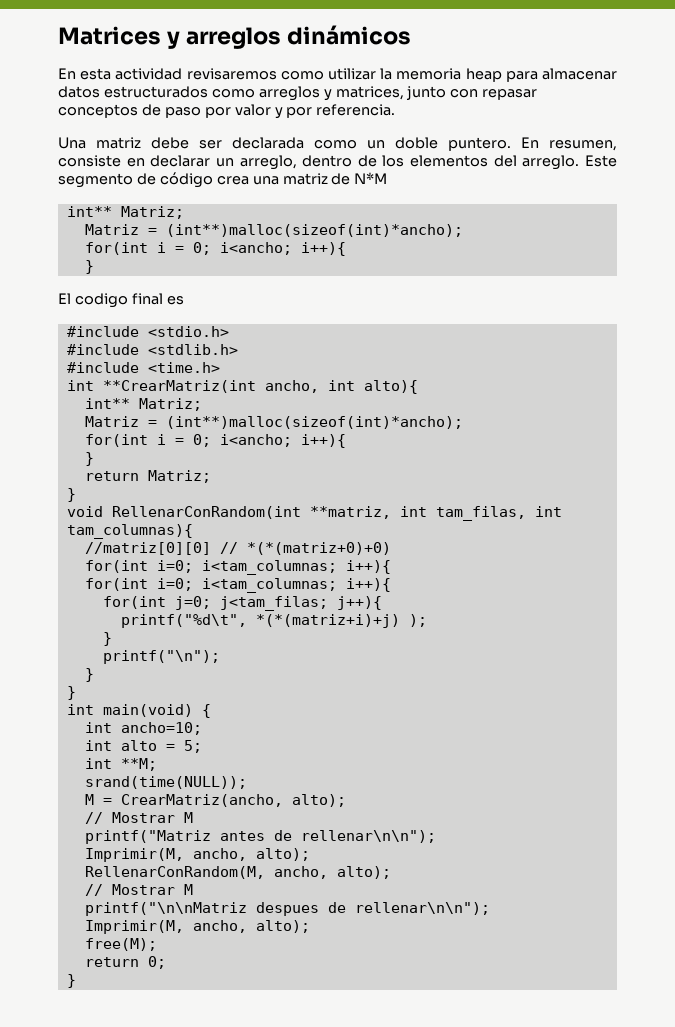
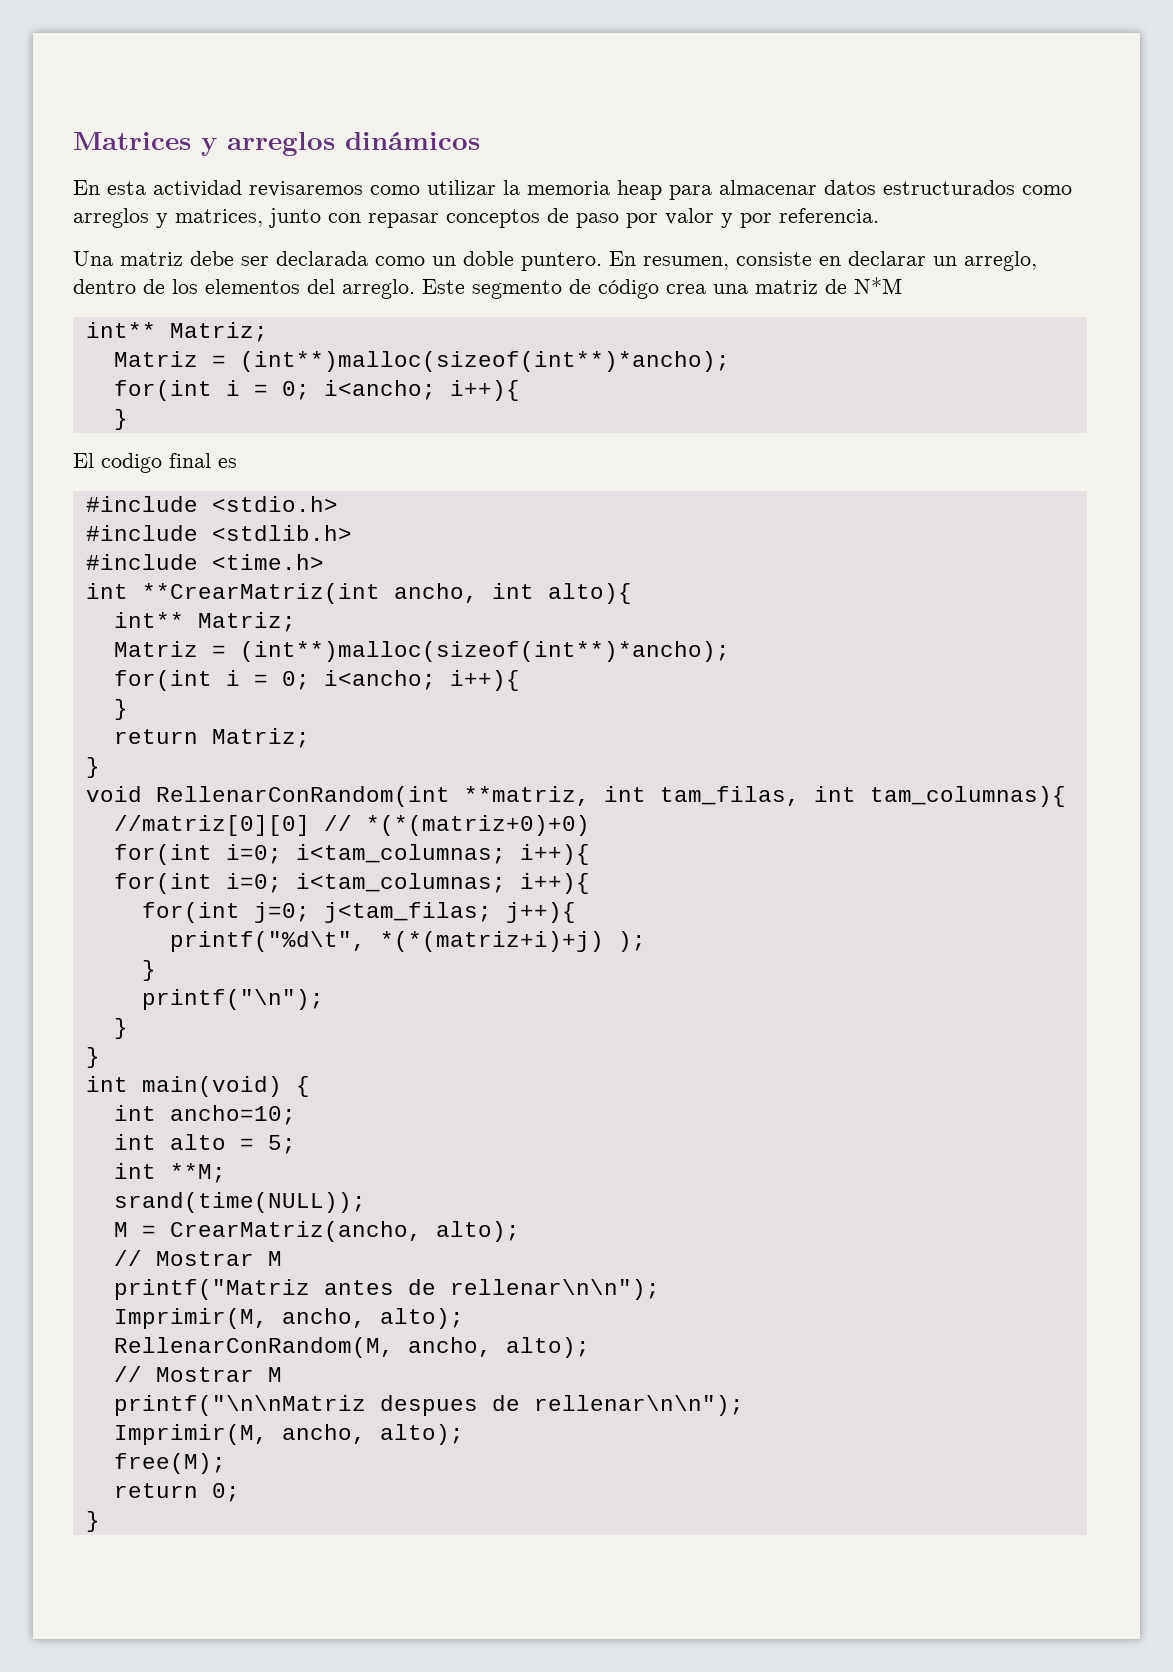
[165,224,463,237] (int**)malloc(sizeof(int)*ancho); -> [239,351,730,372] (int**)malloc(sizeof(int**)*ancho);
[165,416,463,429] (int**)malloc(sizeof(int)*ancho); -> [239,641,730,662] (int**)malloc(sizeof(int**)*ancho);

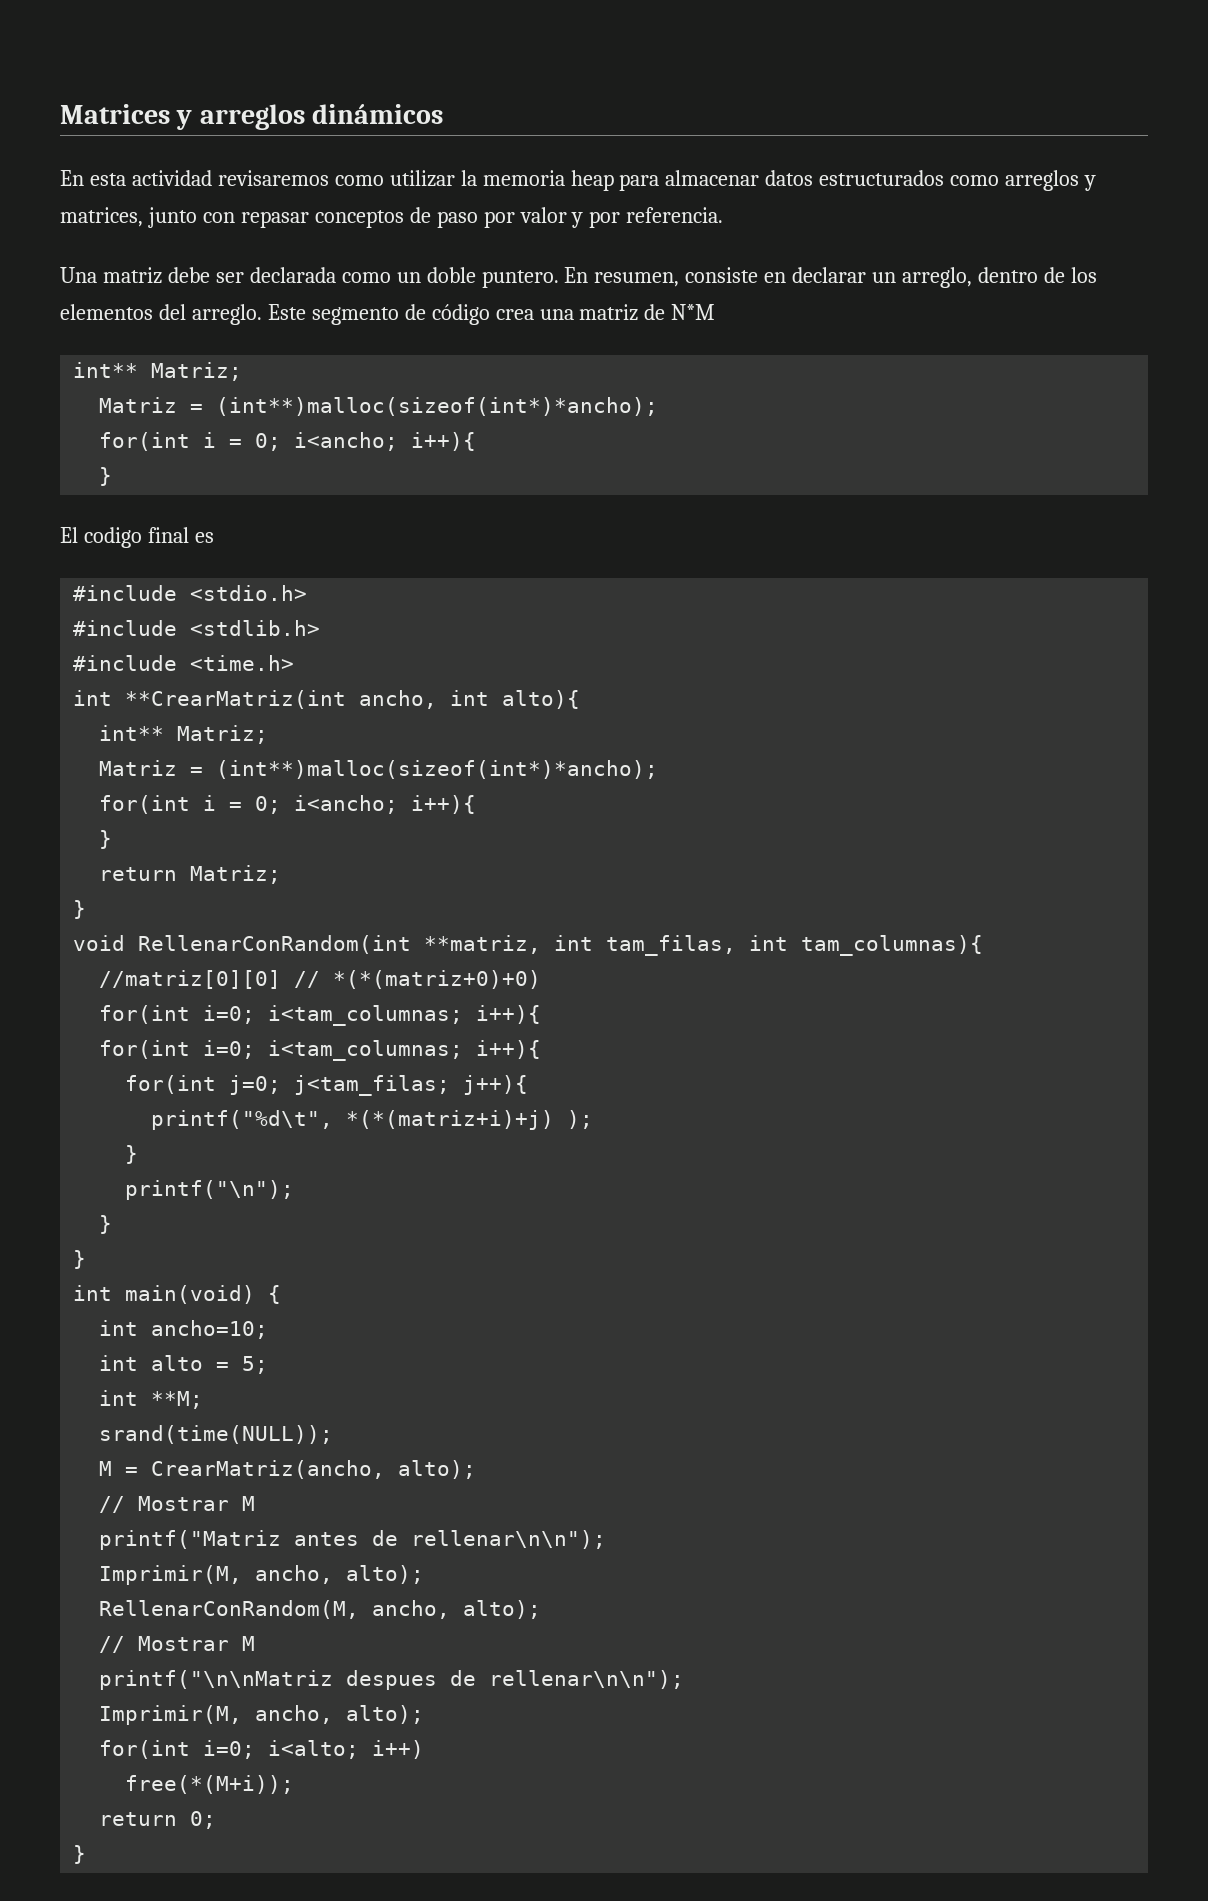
[239,351,730,372] (int**)malloc(sizeof(int**)*ancho); -> [216,397,659,416] (int**)malloc(sizeof(int*)*ancho);
[239,641,730,662] (int**)malloc(sizeof(int**)*ancho); -> [216,760,659,779] (int**)malloc(sizeof(int*)*ancho);
[113,1453,226,1474] free(M); -> [99,1740,425,1759] [125,1775,295,1794] for(int i=0; i<alto; i++) // free(*(M+i));

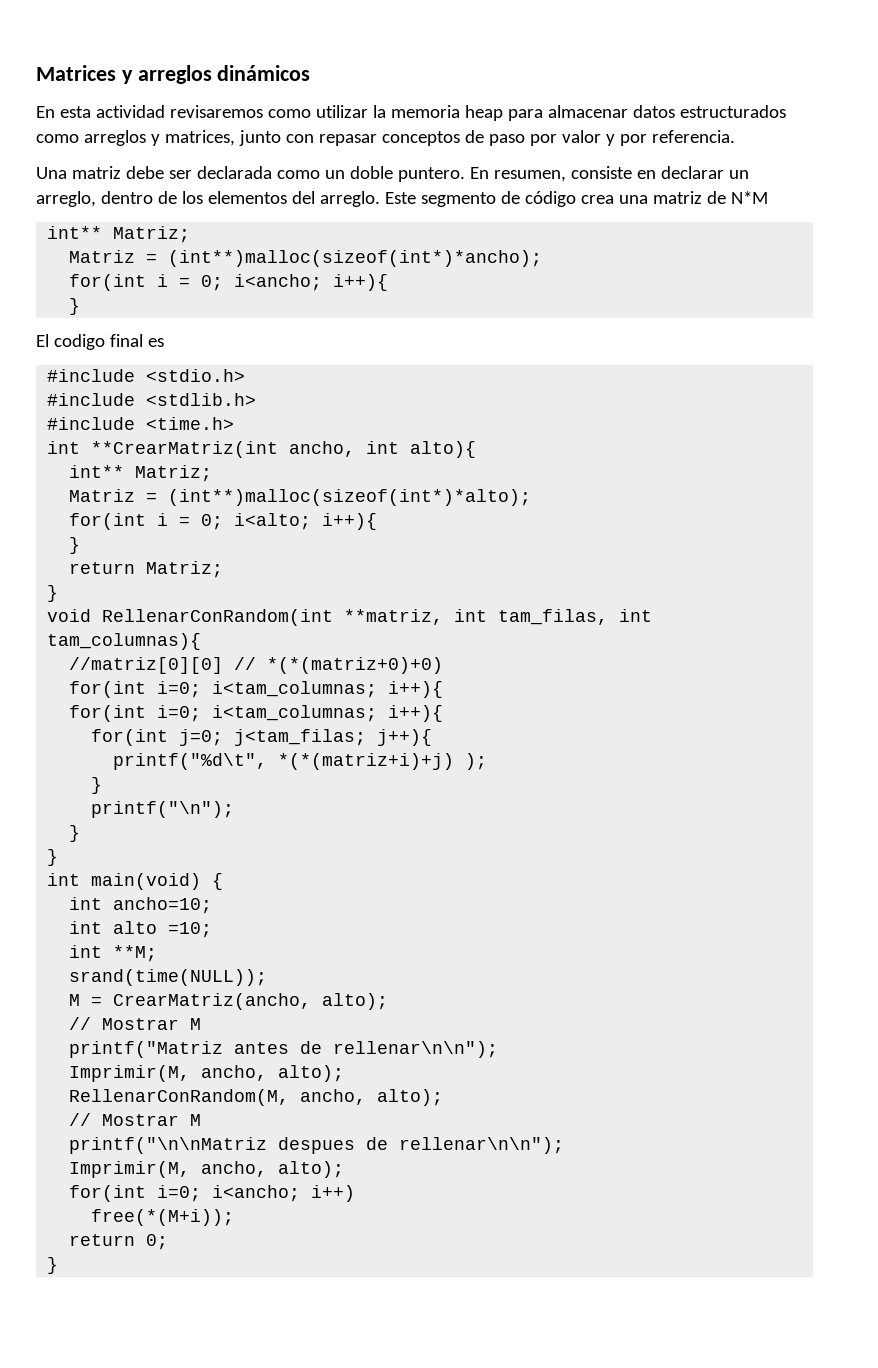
[216,760,659,779] [99,795,399,814] (int**)malloc(sizeof(int*)*ancho); // for(int i = 0; i<ancho; -> [168,489,532,506] [69,513,312,530] (int**)malloc(sizeof(int*)*alto); // for(int i = 0; i<alto;
[216,1356,269,1374] = 5; -> [168,922,213,938] =10;
[268,1740,360,1759] i<alto; -> [212,1185,301,1202] i<ancho;

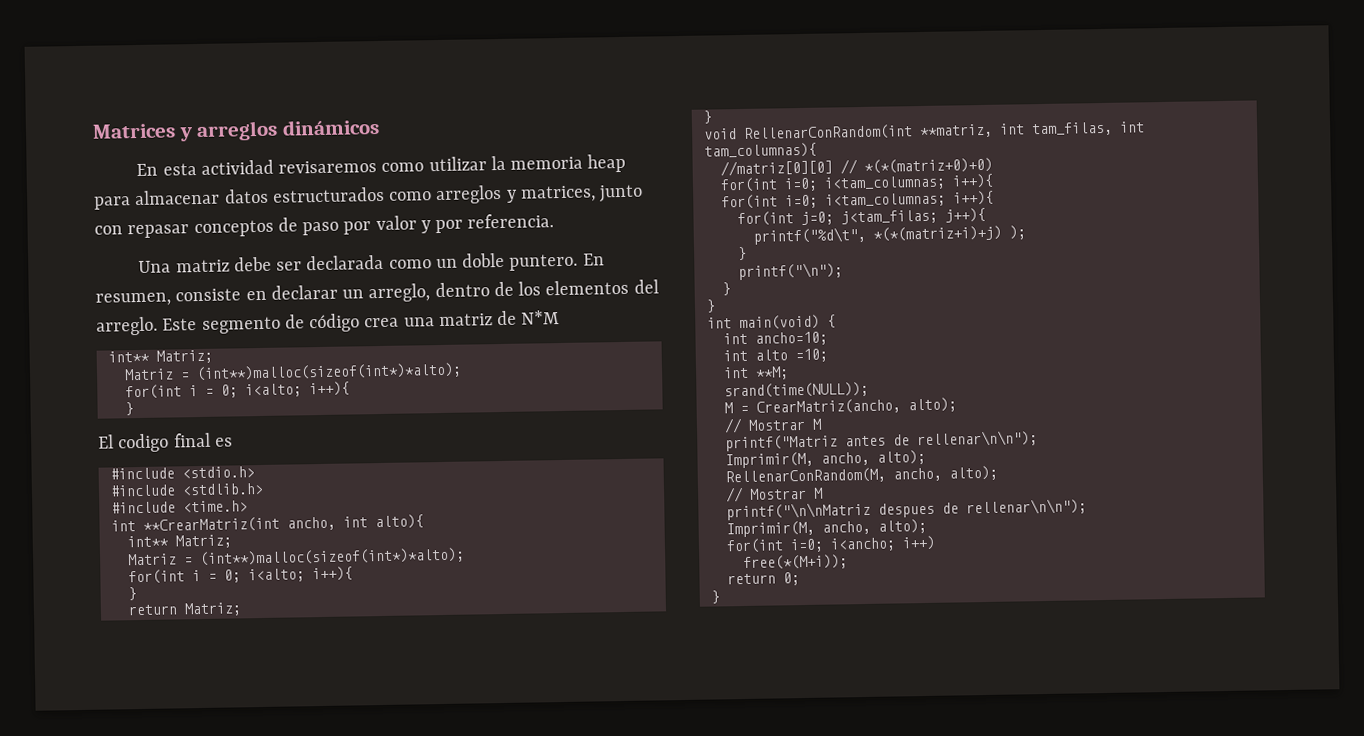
[168,250,543,267] [69,274,323,291] (int**)malloc(sizeof(int*)*ancho); // for(int i = 0; i<ancho; -> [195,362,462,382] [124,383,302,400] (int**)malloc(sizeof(int*)*alto); // for(int i = 0; i<alto;

